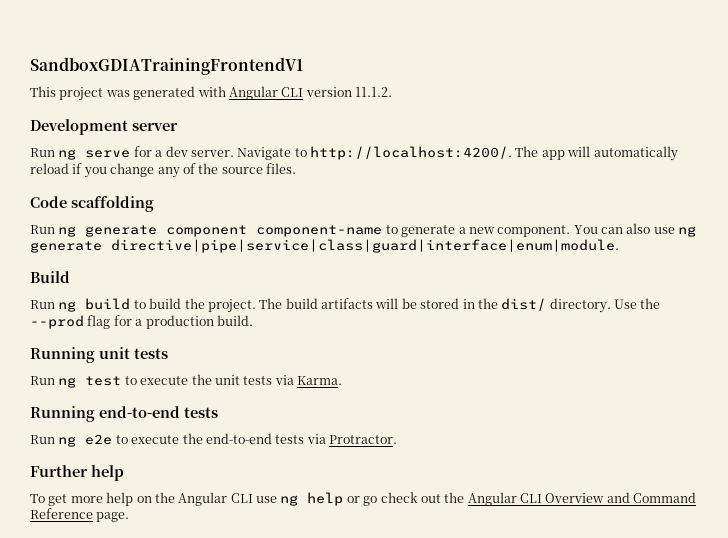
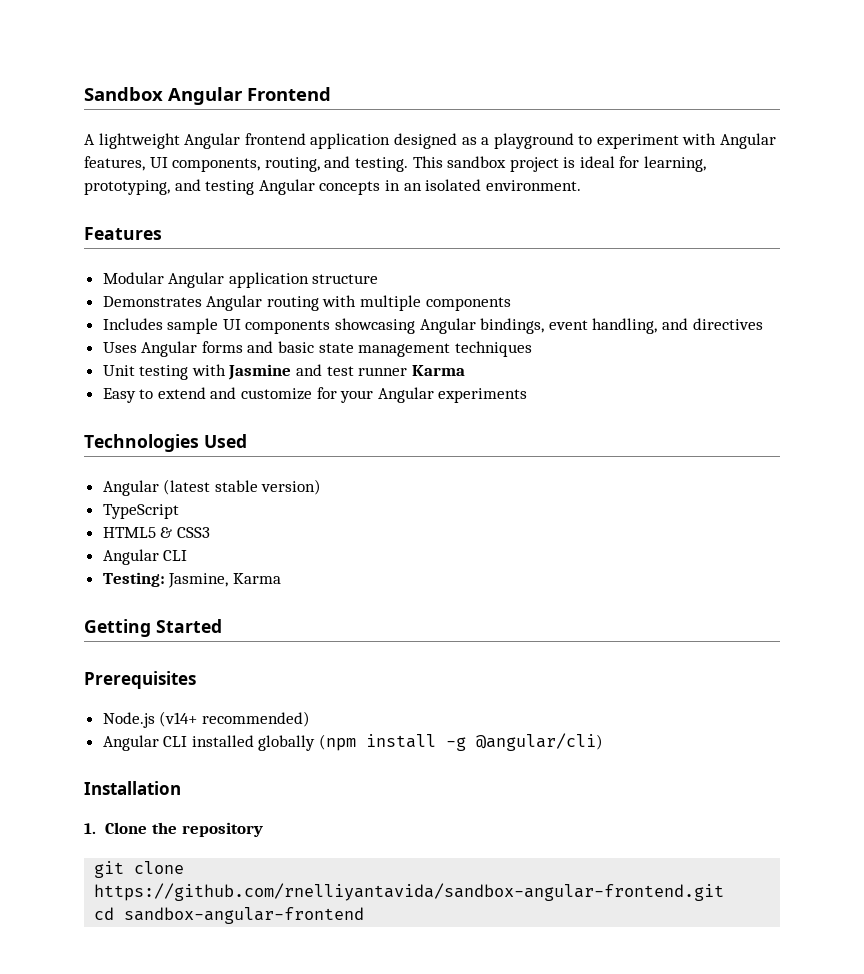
[30,57,303,75] [30,86,392,101] [30,119,178,135] [30,146,678,161] [30,163,296,178] [30,196,154,212] [30,223,697,237] [30,239,619,253] [30,271,70,283] [30,298,661,313] [30,315,253,329] [30,347,168,363] [30,374,342,388] [30,406,218,422] [30,433,397,447] [30,465,124,481] [30,492,697,506] [30,508,130,522] SandboxGDIATrainingFrontendV1 // This project was generated with Angular CLI version 11.1.2. // Development server // Run ng serve for a dev server. Navigate to http://localhost:4200/. The app will automatically reload if you change any of the source files. // Code scaffolding // Run ng generate component component-name to generate a new component. You can also use ng generate directive|pipe|service|class|guard|interface|enum|module. // Build // Run ng build to build the project. The build artifacts will be stored in the dist/ directory. Use the --prod flag for a production build. // Running unit tests // Run ng test to execute the unit tests via Karma. // Running end-to-end tests // Run ng e2e to execute the end-to-end tests via Protractor. // Further help // To get more help on the Angular CLI use ng help or go check out the Angular CLI Overview and Command Reference page. -> [84,87,331,105] [84,133,777,149] [84,156,707,172] [84,179,581,195] [84,227,162,240] [102,272,379,288] [102,295,511,311] [102,318,763,334] [102,341,532,357] [102,364,465,380] [102,387,528,403] [84,434,247,452] [102,479,322,496] [102,504,179,519] [102,527,210,538] [102,549,188,565] [102,572,281,588] [84,619,222,637] [84,671,196,689] [102,711,310,728] [102,733,604,751] [84,781,181,795] [84,822,263,837] [94,861,185,878] [94,883,725,901] [94,907,365,924] Sandbox Angular Frontend // A lightweight Angular frontend application designed as a playground to experiment with Angular features, UI components, routing, and testing. This sandbox project is ideal for learning, prototyping, and testing Angular concepts in an isolated environment. // Features // Modular Angular application structure // Demonstrates Angular routing with multiple components // Includes sample UI components showcasing Angular bindings, event handling, and directives // Uses Angular forms and basic state management techniques // Unit testing with Jasmine and test runner Karma // Easy to extend and customize for your Angular experiments // Technologies Used // Angular (latest stable version) // TypeScript // HTML5 & CSS3 // Angular CLI // Testing: Jasmine, Karma // Getting Started // Prerequisites // Node.js (v14+ recommended) // Angular CLI installed globally (npm install -g @angular/cli) // Installation // 1. Clone the repository // git clone https://github.com/rnelliyantavida/sandbox-angular-frontend.git // cd sandbox-angular-frontend

